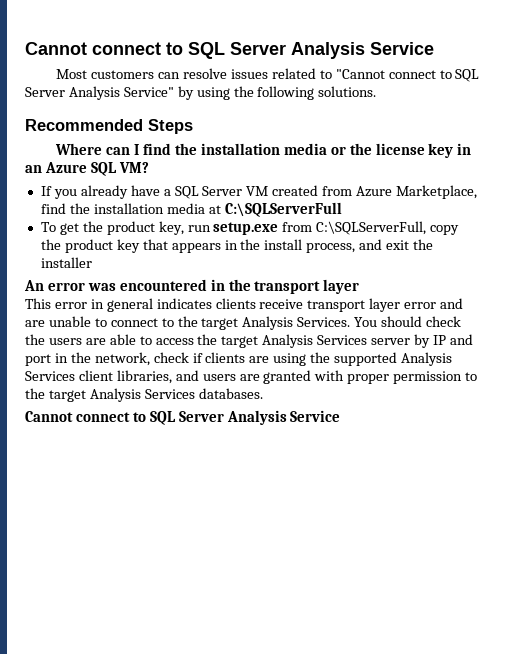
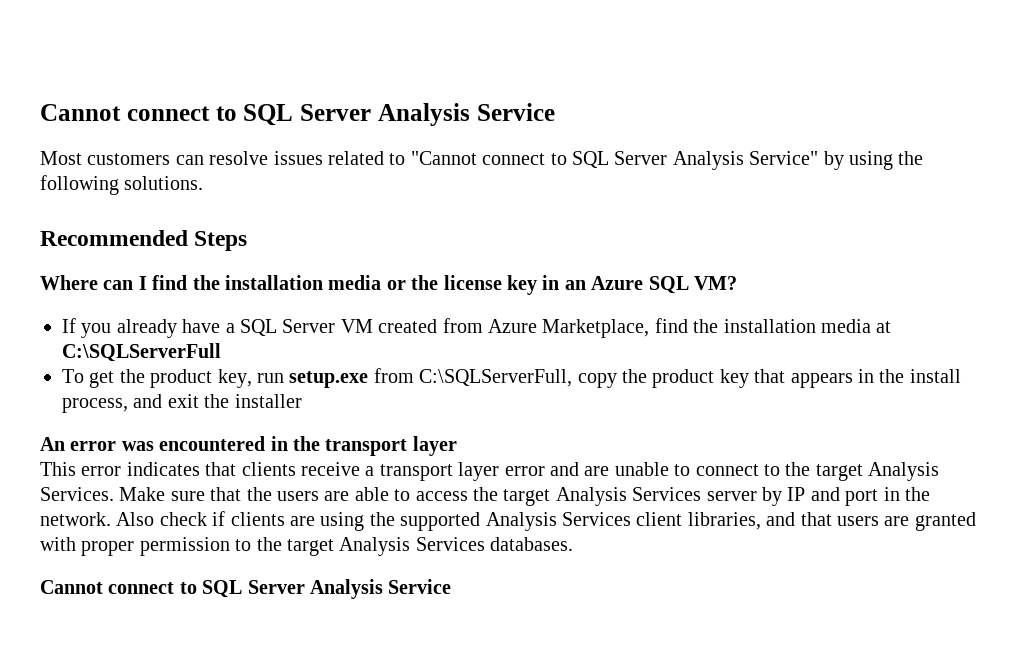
[90,298,212,312] in general indicates -> [126,462,237,476] indicates that
(304, 304) none -> [365,466,375,476] a
[354,316,462,327] You should check -> [119,487,242,501] Make sure that
[94,352,150,366] network, -> [40,512,155,526] network. Also
(199, 375) none -> [800,512,832,526] that

